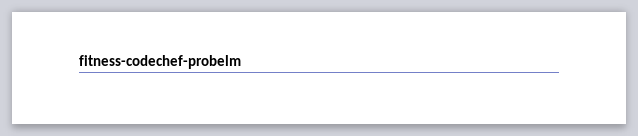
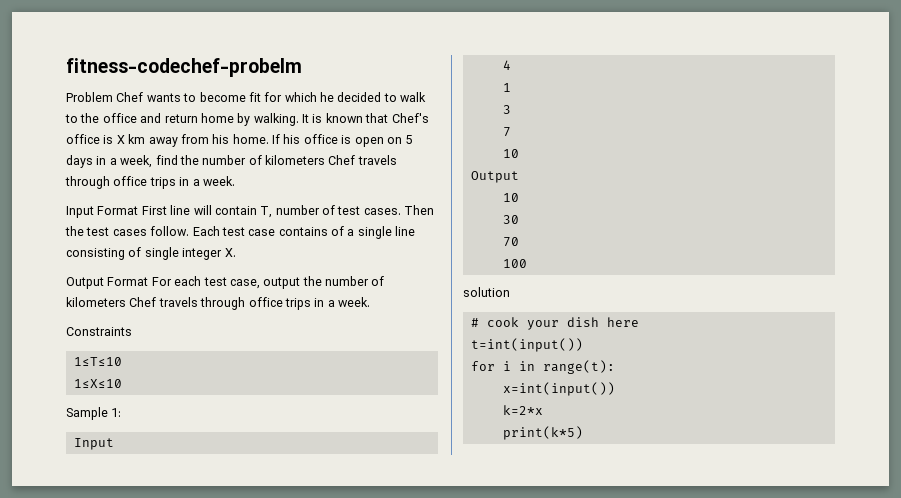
(241, 62) none -> [66,92,427,102] [65,113,429,126] [66,134,413,147] [66,155,397,168] [65,176,235,189] [66,205,435,218] [65,226,416,239] [66,247,236,260] [66,276,385,289] [66,297,370,310] [66,327,132,336] [73,357,122,366] [73,379,122,388] [66,407,122,420] [73,438,114,450] [502,60,511,70] [502,83,511,92] [502,105,511,114] [502,127,511,137] [502,149,519,158] [470,171,519,183] [502,193,519,202] [502,215,519,224] [502,237,519,247] [502,259,527,268] [463,287,510,297] [470,317,639,330] [470,338,583,352] [470,360,615,374] [502,382,615,396] [502,405,543,415] [502,426,583,440] // Problem Chef wants to become fit for which he decided to walk to the office and return home by walking. It is known that Chef's office is X km away from his home. If his office is open on 5 days in a week, find the number of kilometers Chef travels through office trips in a week. // Input Format First line will contain T, number of test cases. Then the test cases follow. Each test case contains of a single line consisting of single integer X. // Output Format For each test case, output the number of kilometers Chef travels through office trips in a week. // Constraints // 1≤T≤10 // 1≤X≤10 // Sample 1: // Input // 4 // 1 // 3 // 7 // 10 // Output // 10 // 30 // 70 // 100 // solution // # cook your dish here // t=int(input()) // for i in range(t): // x=int(input()) // k=2*x // print(k*5)

